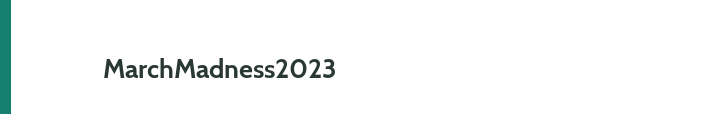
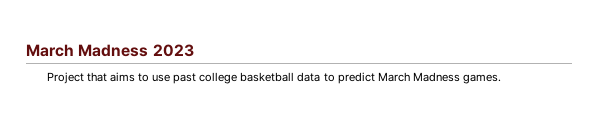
[103,58,337,78] MarchMadness2023 -> [26,44,194,57] [46,72,501,84] March Madness 2023 // Project that aims to use past college basketball data to predict March Madness games.

